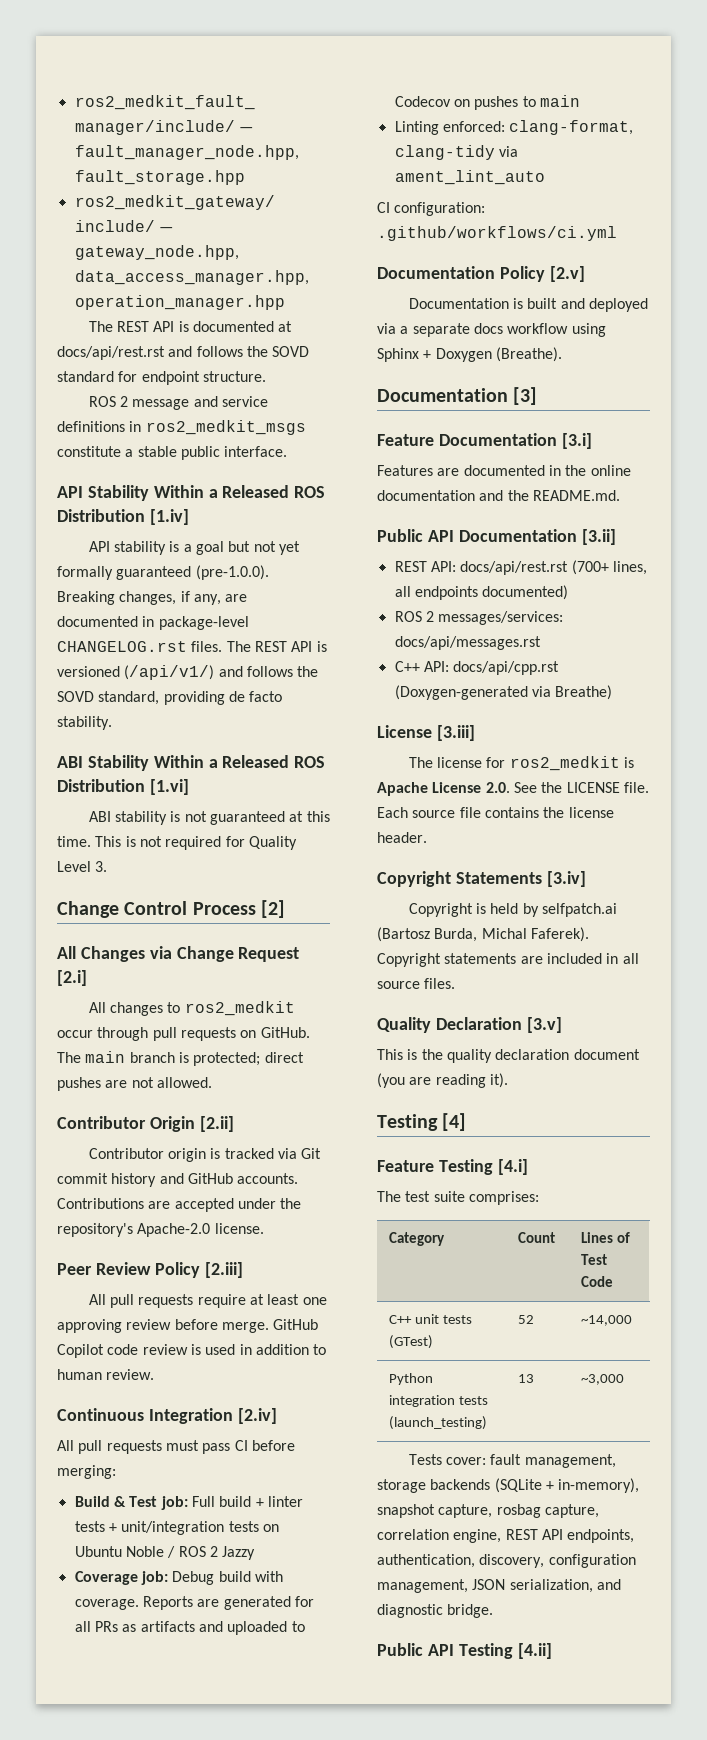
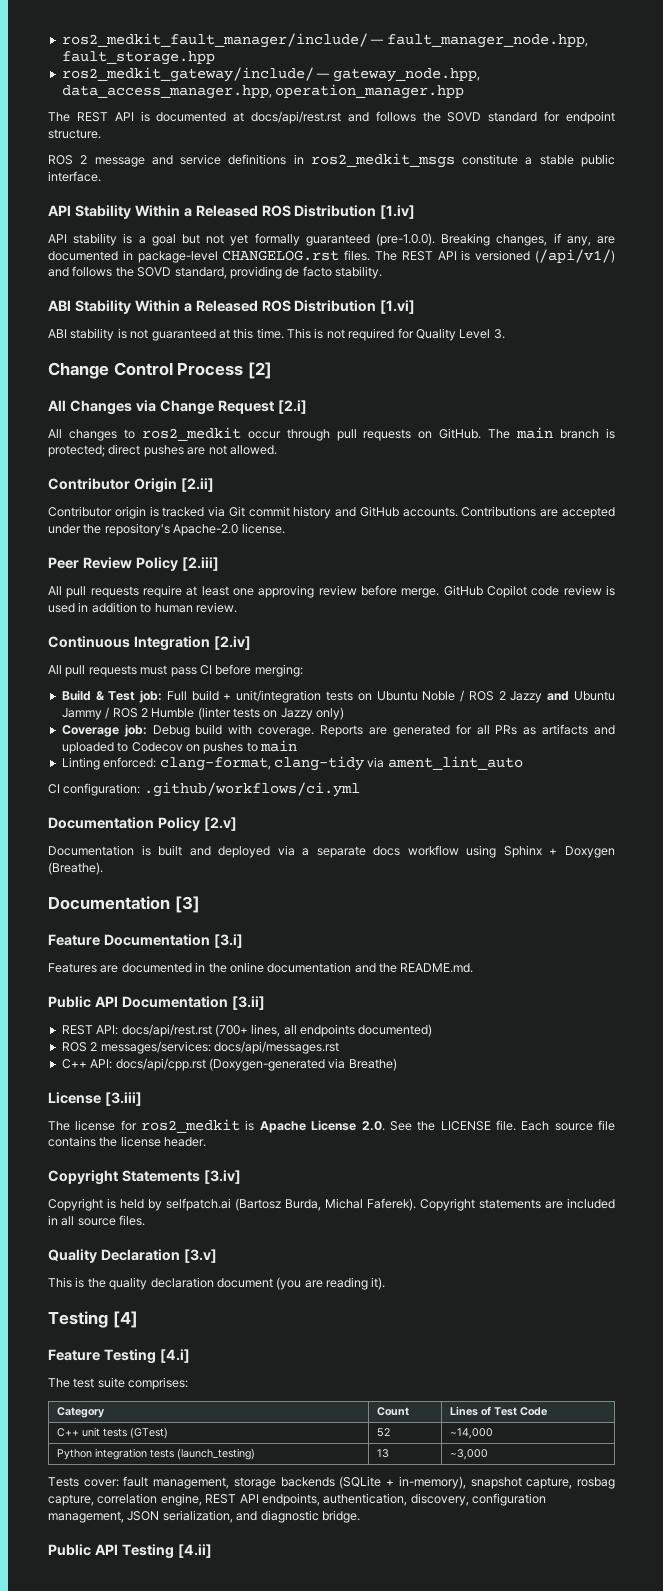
[267,1496,303,1507] [74,1521,117,1532] linter tests + -> (232, 696) none
(256, 1553) none -> [547,691,615,701] [61,707,345,720] and Ubuntu Jammy / ROS 2 Humble (linter tests on Jazzy only)

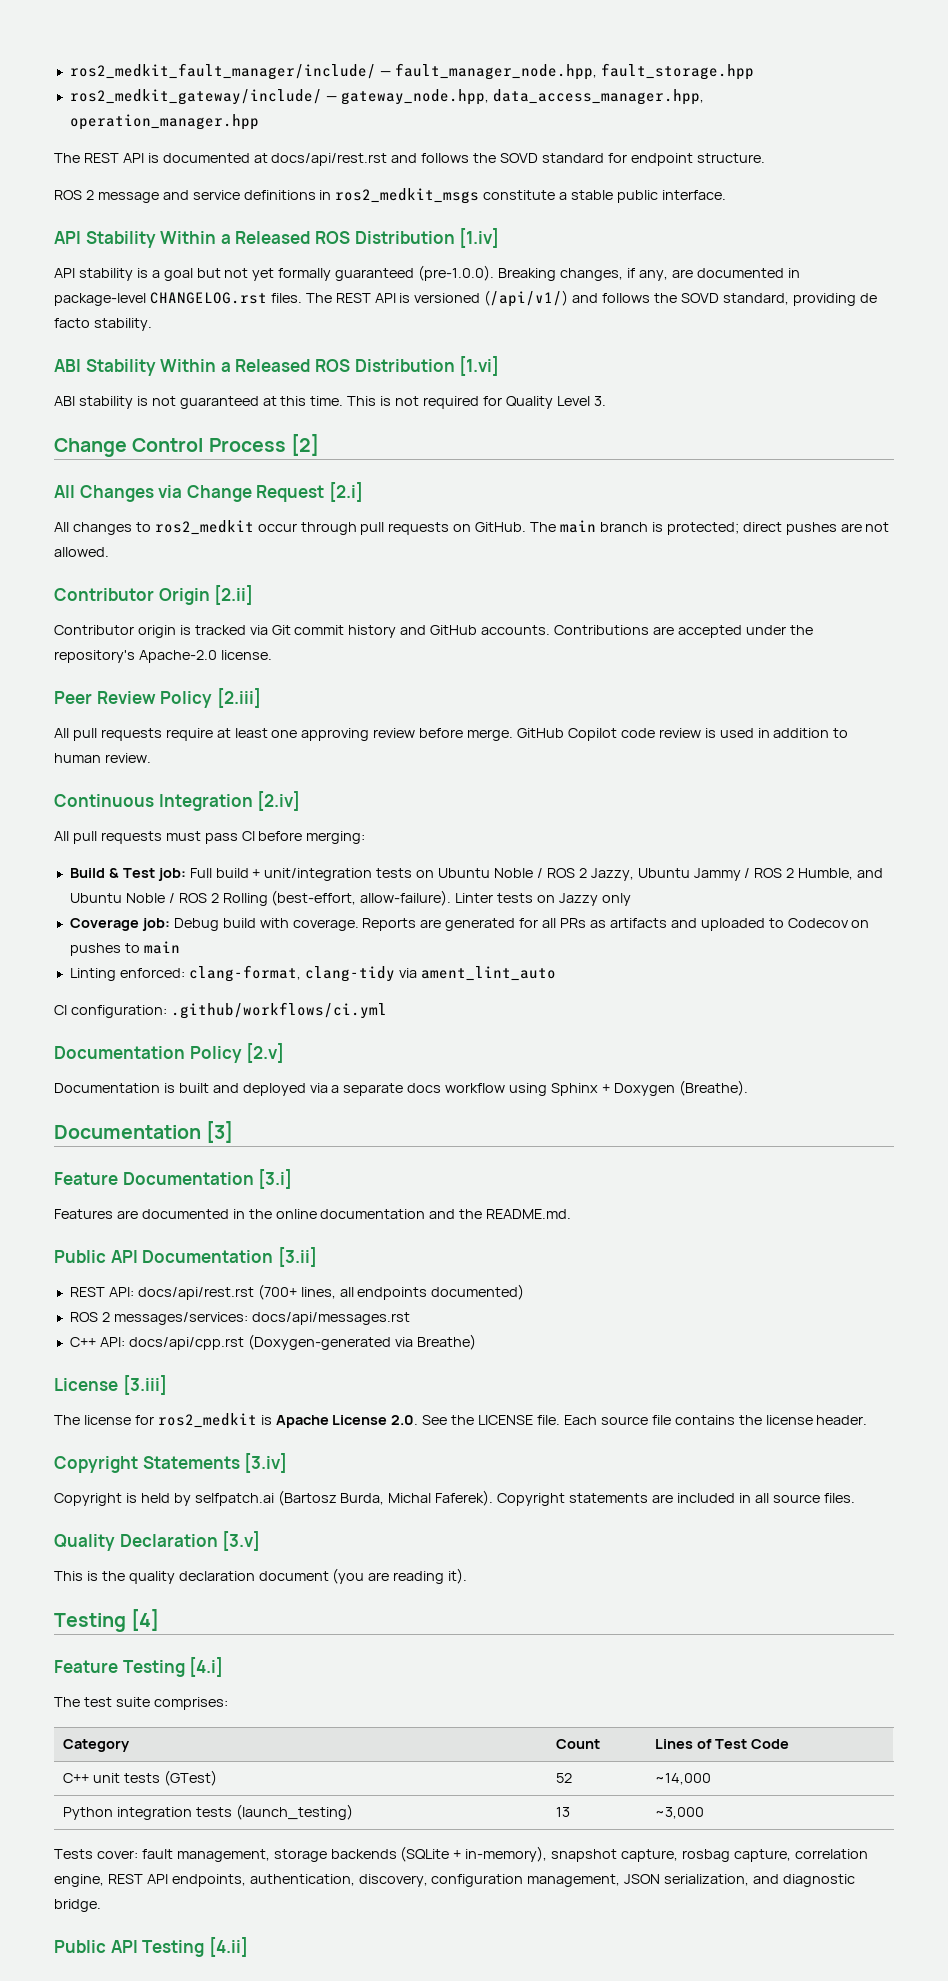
[510,691,570,703] Jazzy and -> [590,868,634,881] Jazzy,
[151,707,231,720] Humble (linter -> [798,868,884,880] [69,890,494,906] Humble, and Ubuntu Noble / ROS 2 Rolling (best-effort, allow-failure). Linter
[316,707,345,720] only) -> [601,893,631,906] only

